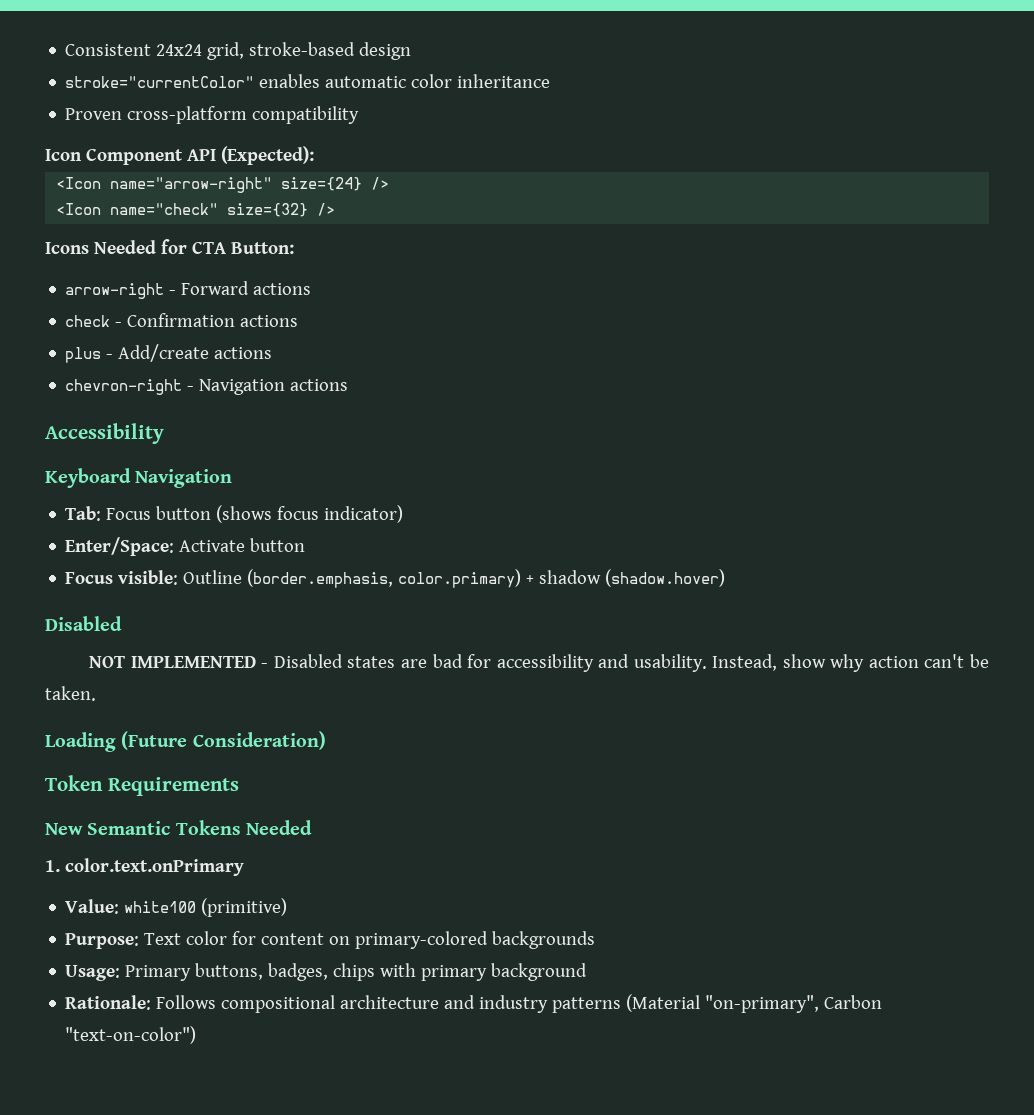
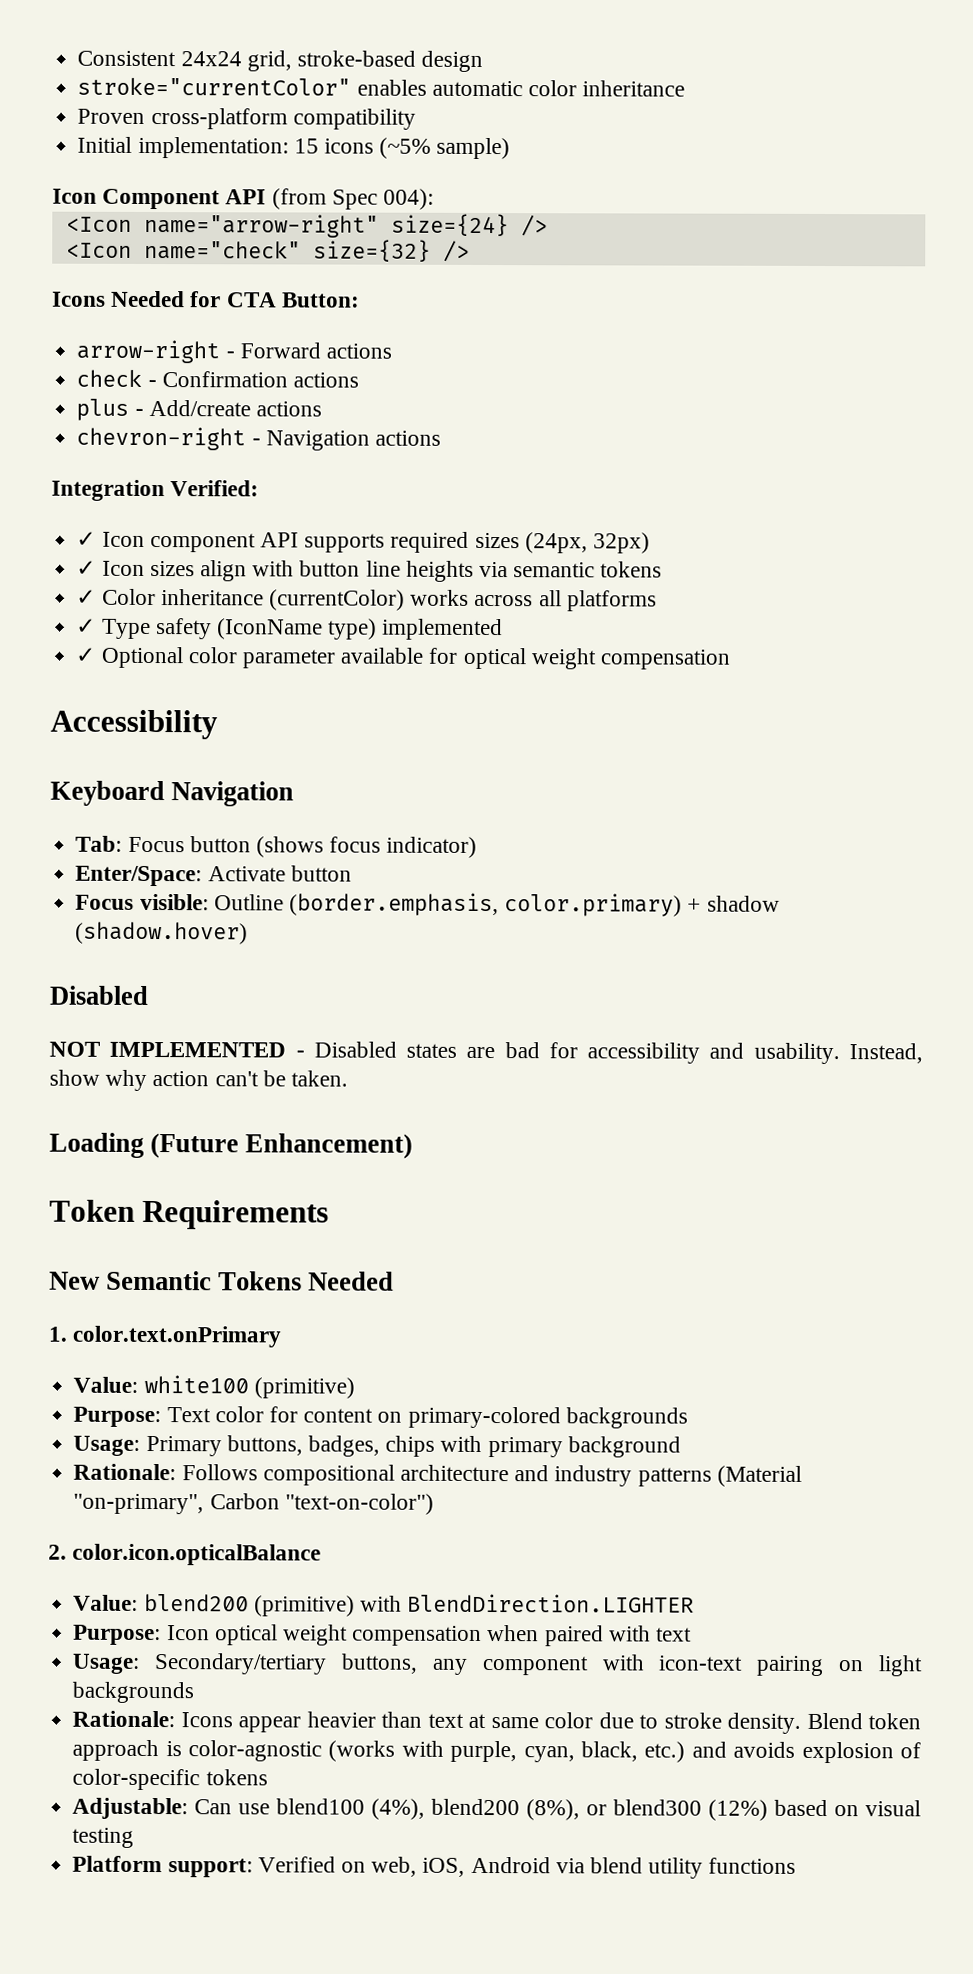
(360, 115) none -> [77,136,511,160] // Initial implementation: 15 icons (~5% sample)
[220,146,314,165] (Expected): -> [271,188,435,210] (from Spec 004):
(349, 385) none -> [51,479,260,502] [76,531,650,554] [76,560,663,582] [76,588,657,612] [76,618,504,641] [75,646,731,670] // Integration Verified: // ✓ Icon component API supports required sizes (24px, 32px) // ✓ Icon sizes align with button line heights via semantic tokens // ✓ Color inheritance (currentColor) works across all platforms // ✓ Type safety (IconName type) implemented // ✓ Optional color parameter available for optical weight compensation
[192,731,326,750] Consideration) -> [245,1133,414,1159] Enhancement)
(197, 1035) none -> [48,1543,322,1566] [73,1593,695,1617] [73,1624,692,1647] [72,1653,923,1677] [72,1681,195,1704] [72,1710,921,1734] [72,1739,921,1764] [72,1768,268,1791] [72,1797,922,1821] [72,1827,135,1848] [72,1855,797,1879] // 2. color.icon.opticalBalance // Value: blend200 (primitive) with BlendDirection.LIGHTER // Purpose: Icon optical weight compensation when paired with text // Usage: Secondary/tertiary buttons, any component with icon-text pairing on light backgrounds // Rationale: Icons appear heavier than text at same color due to stroke density. Blend token approach is color-agnostic (works with purple, cyan, black, etc.) and avoids explosion of color-specific tokens // Adjustable: Can use blend100 (4%), blend200 (8%), or blend300 (12%) based on visual testing // Platform support: Verified on web, iOS, Android via blend utility functions

